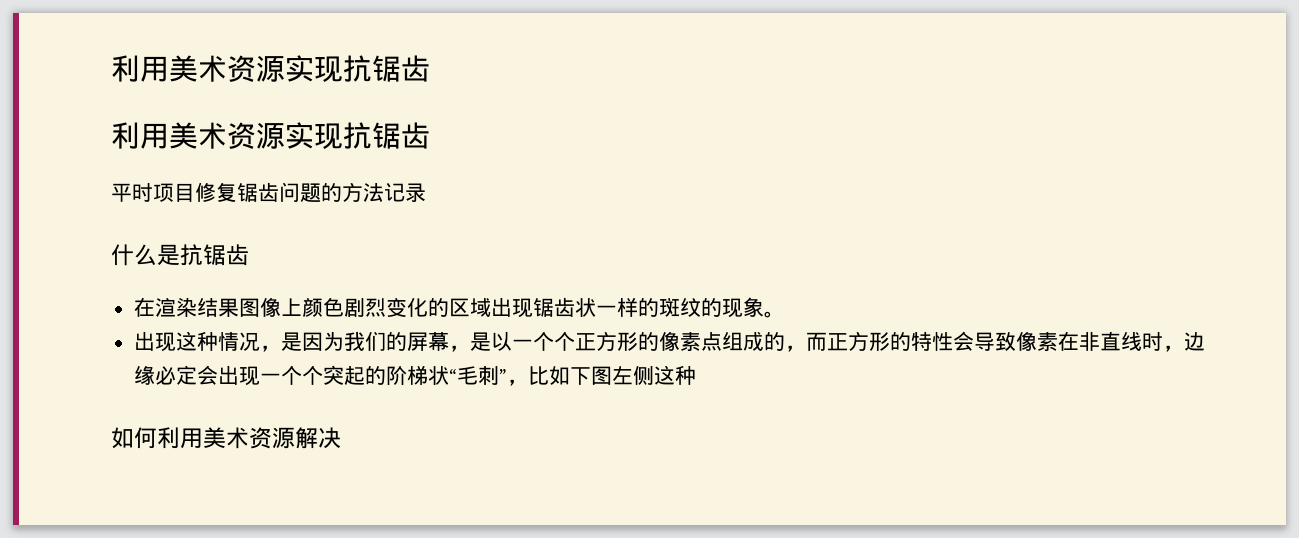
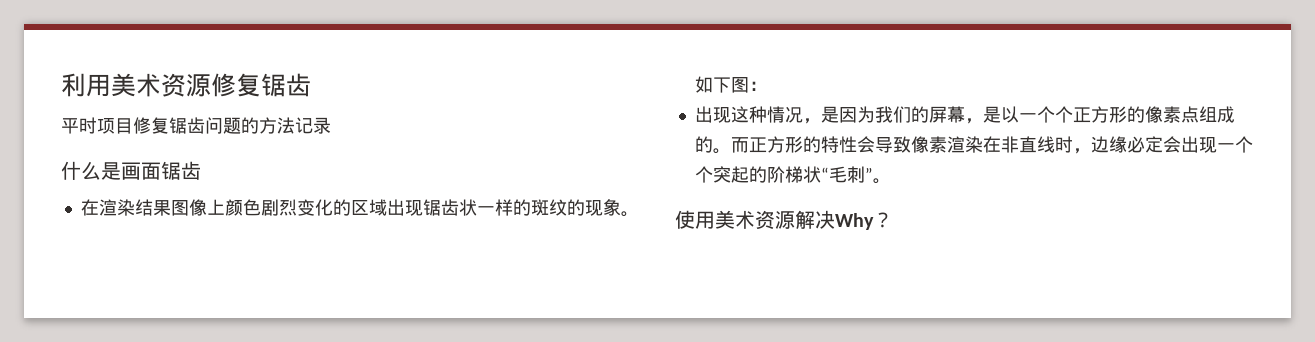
[111,55,430,82] [111,122,372,149] 利用美术资源实现抗锯齿 // 利用美术资源实现抗 -> [61,73,261,97] 利用美术资源修复
[180,244,203,266] 抗 -> [121,162,161,180] 画面
(786, 314) none -> [694,76,767,93] 如下图：
[785,345,807,352] ， -> [712,148,731,154] 。
(1059, 342) none -> [946,136,983,153] 渲染
[507,365,697,386] [111,427,180,449] ，比如下图左侧这种 // 如何利 -> [872,178,891,184] [675,210,695,229] 。 // 使
(341, 438) none -> [835,212,893,230] Why？

